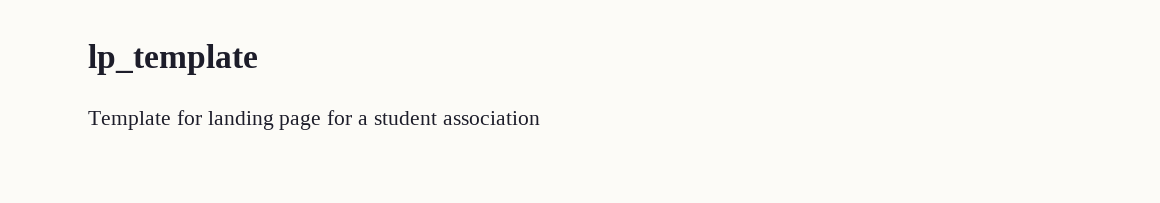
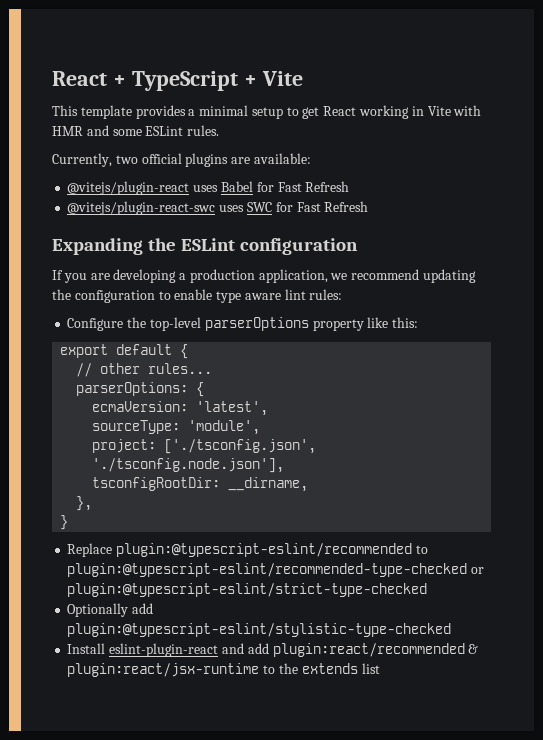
[88,44,258,75] [88,110,540,130] lp_template // Template for landing page for a student association -> [52,71,303,91] [52,105,482,119] [52,125,220,136] [52,153,311,167] [67,181,350,195] [67,201,369,215] [52,238,359,255] [52,269,477,283] [52,289,343,303] [67,317,419,331] [60,344,189,359] [76,363,213,377] [76,382,205,397] [92,401,269,416] [92,420,261,435] [92,439,317,454] [92,458,285,473] [92,477,309,492] [76,496,93,511] [60,515,69,530] [67,543,428,557] [67,563,485,577] [67,583,428,597] [67,603,154,617] [67,623,452,637] [67,643,479,657] [67,663,380,677] React + TypeScript + Vite // This template provides a minimal setup to get React working in Vite with HMR and some ESLint rules. // Currently, two official plugins are available: // @vitejs/plugin-react uses Babel for Fast Refresh // @vitejs/plugin-react-swc uses SWC for Fast Refresh // Expanding the ESLint configuration // If you are developing a production application, we recommend updating the configuration to enable type aware lint rules: // Configure the top-level parserOptions property like this: // export default { // // other rules... // parserOptions: { // ecmaVersion: 'latest', // sourceType: 'module', // project: ['./tsconfig.json', './tsconfig.node.json'], // tsconfigRootDir: __dirname, // }, // } // Replace plugin:@typescript-eslint/recommended to plugin:@typescript-eslint/recommended-type-checked or plugin:@typescript-eslint/strict-type-checked // Optionally add plugin:@typescript-eslint/stylistic-type-checked // Install eslint-plugin-react and add plugin:react/recommended & plugin:react/jsx-runtime to the extends list

